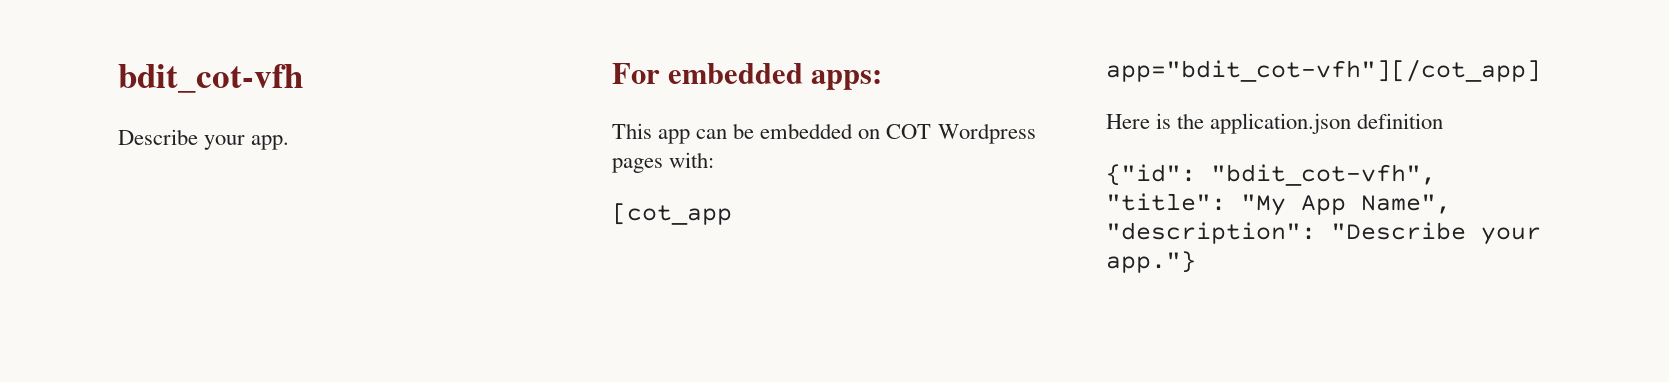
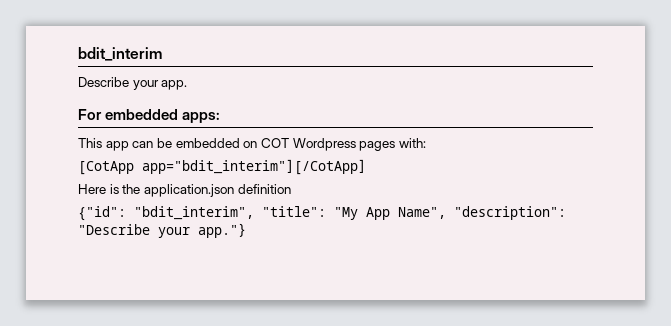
[118,64,303,93] bdit_cot-vfh -> [78,47,162,61] bdit_interim
[612,203,732,225] [1106,59,1541,82] [cot_app app="bdit_cot-vfh"][/cot_app] -> [78,159,366,175] [CotApp app="bdit_interim"][/CotApp]
[1211,164,1436,186] "bdit_cot-vfh", -> [134,206,254,220] "bdit_interim",

